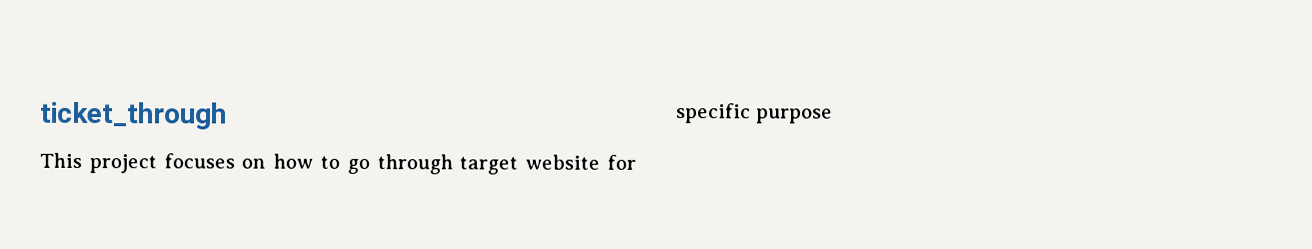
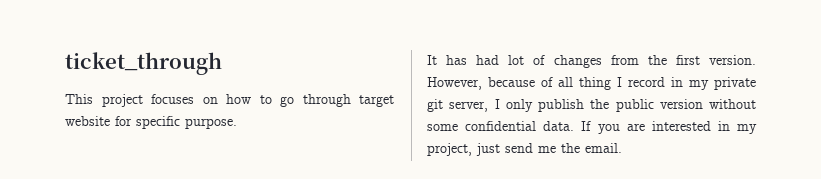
[755,108,833,124] purpose -> [185,118,237,129] [427,55,756,68] [427,77,756,90] [427,99,756,112] [427,121,757,134] [427,143,622,156] purpose. // It has had lot of changes from the first version. However, because of all thing I record in my private git server, I only publish the public version without some confidential data. If you are interested in my project, just send me the email.

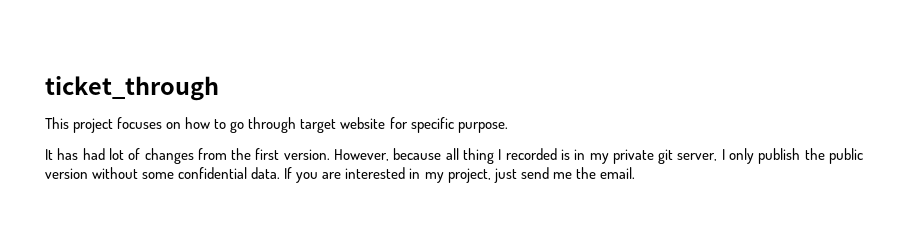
[541,77,553,87] of -> (442, 154) none
[628,77,665,87] record -> [505,148,570,160] recorded is

